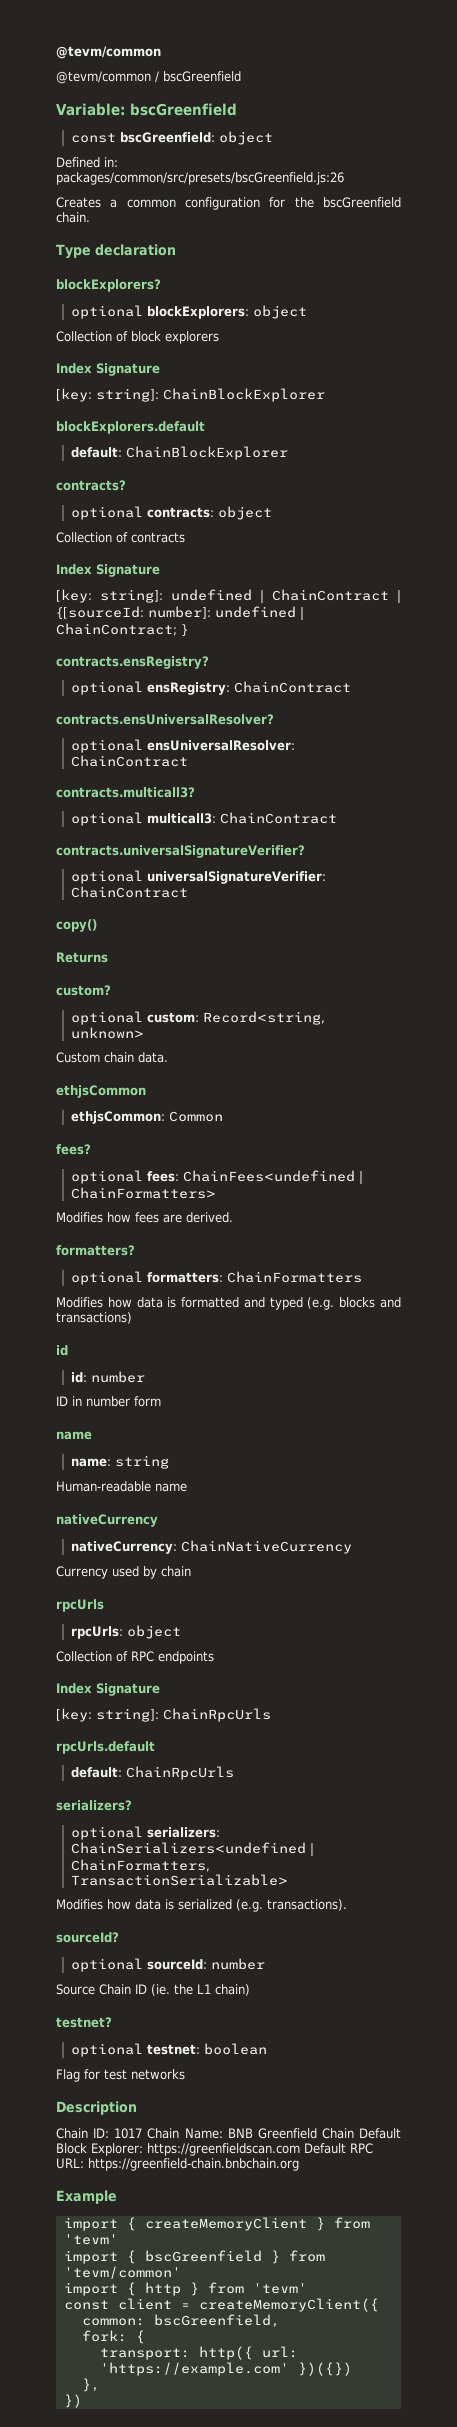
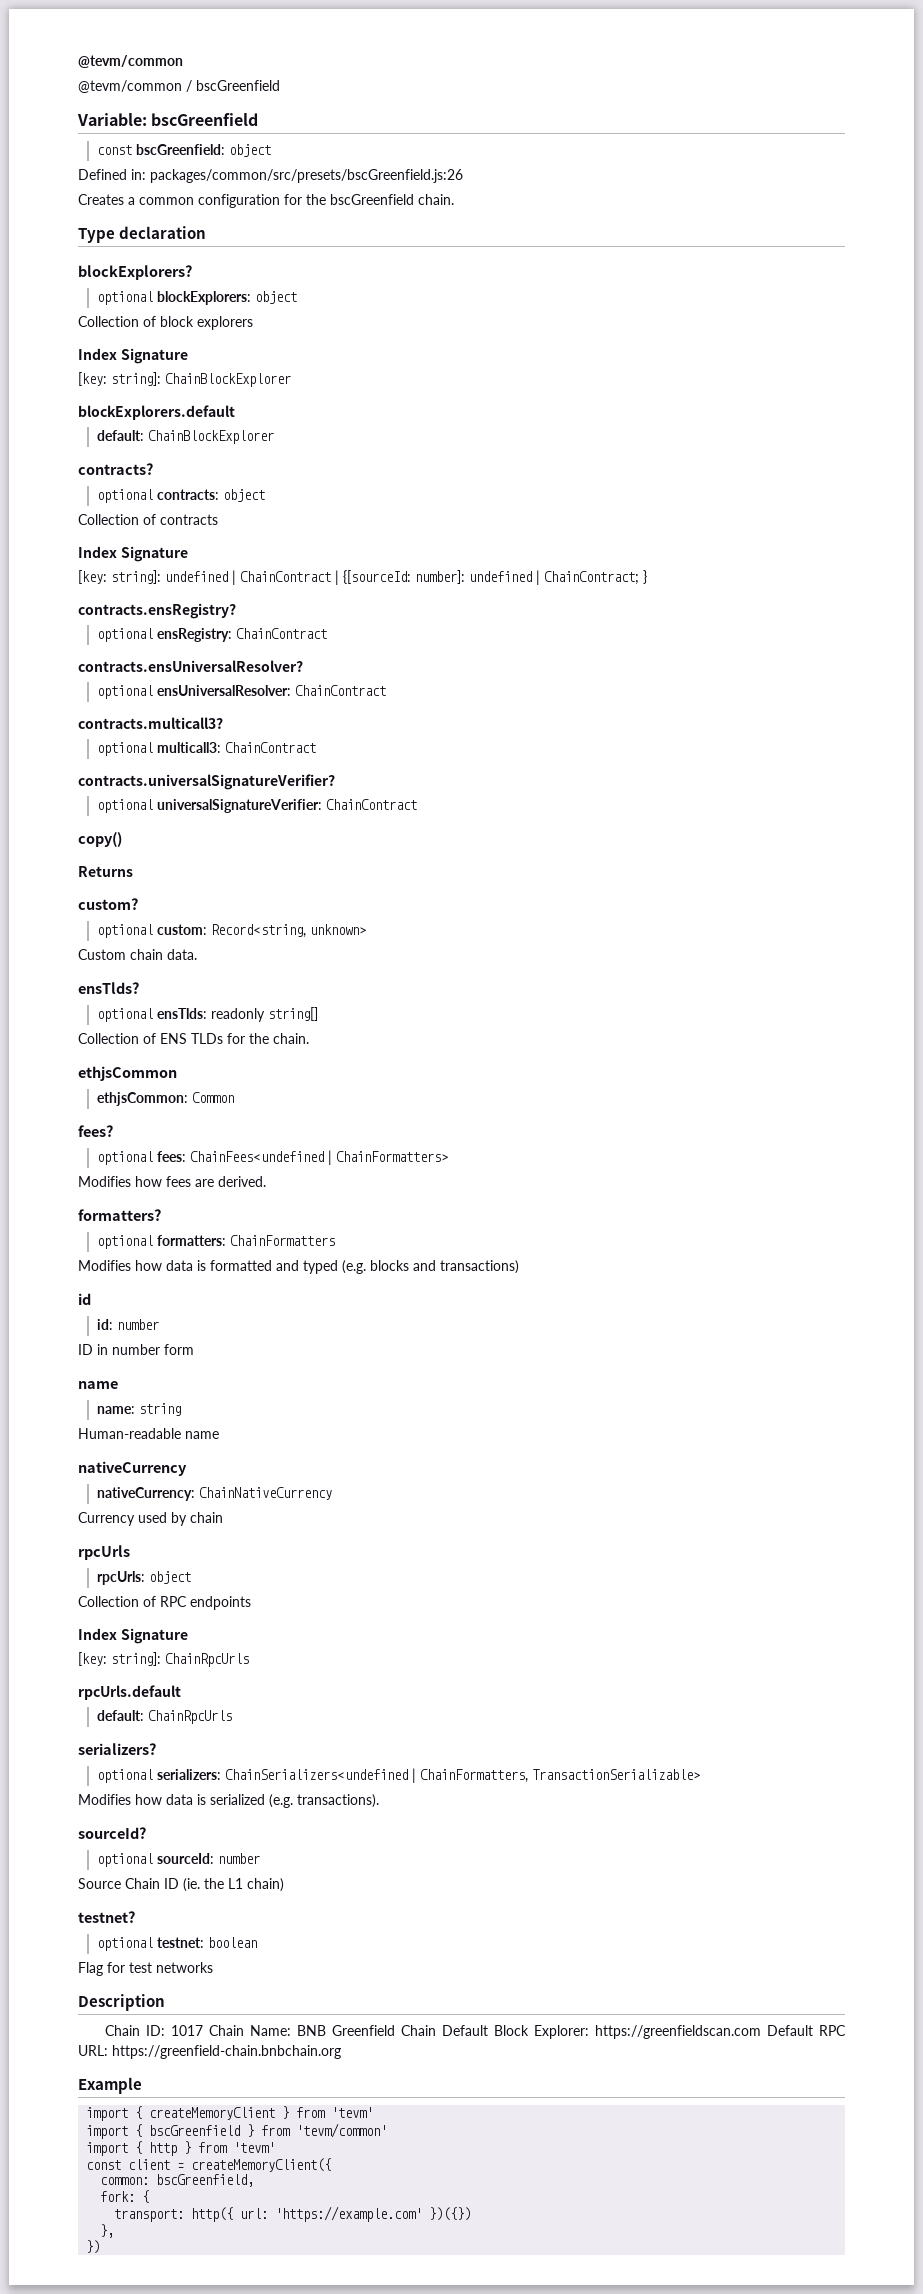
(168, 1057) none -> [78,982,139,994] [97,1007,319,1022] [78,1033,309,1044] // ensTlds? // optional ensTlds: readonly string[] // Collection of ENS TLDs for the chain.

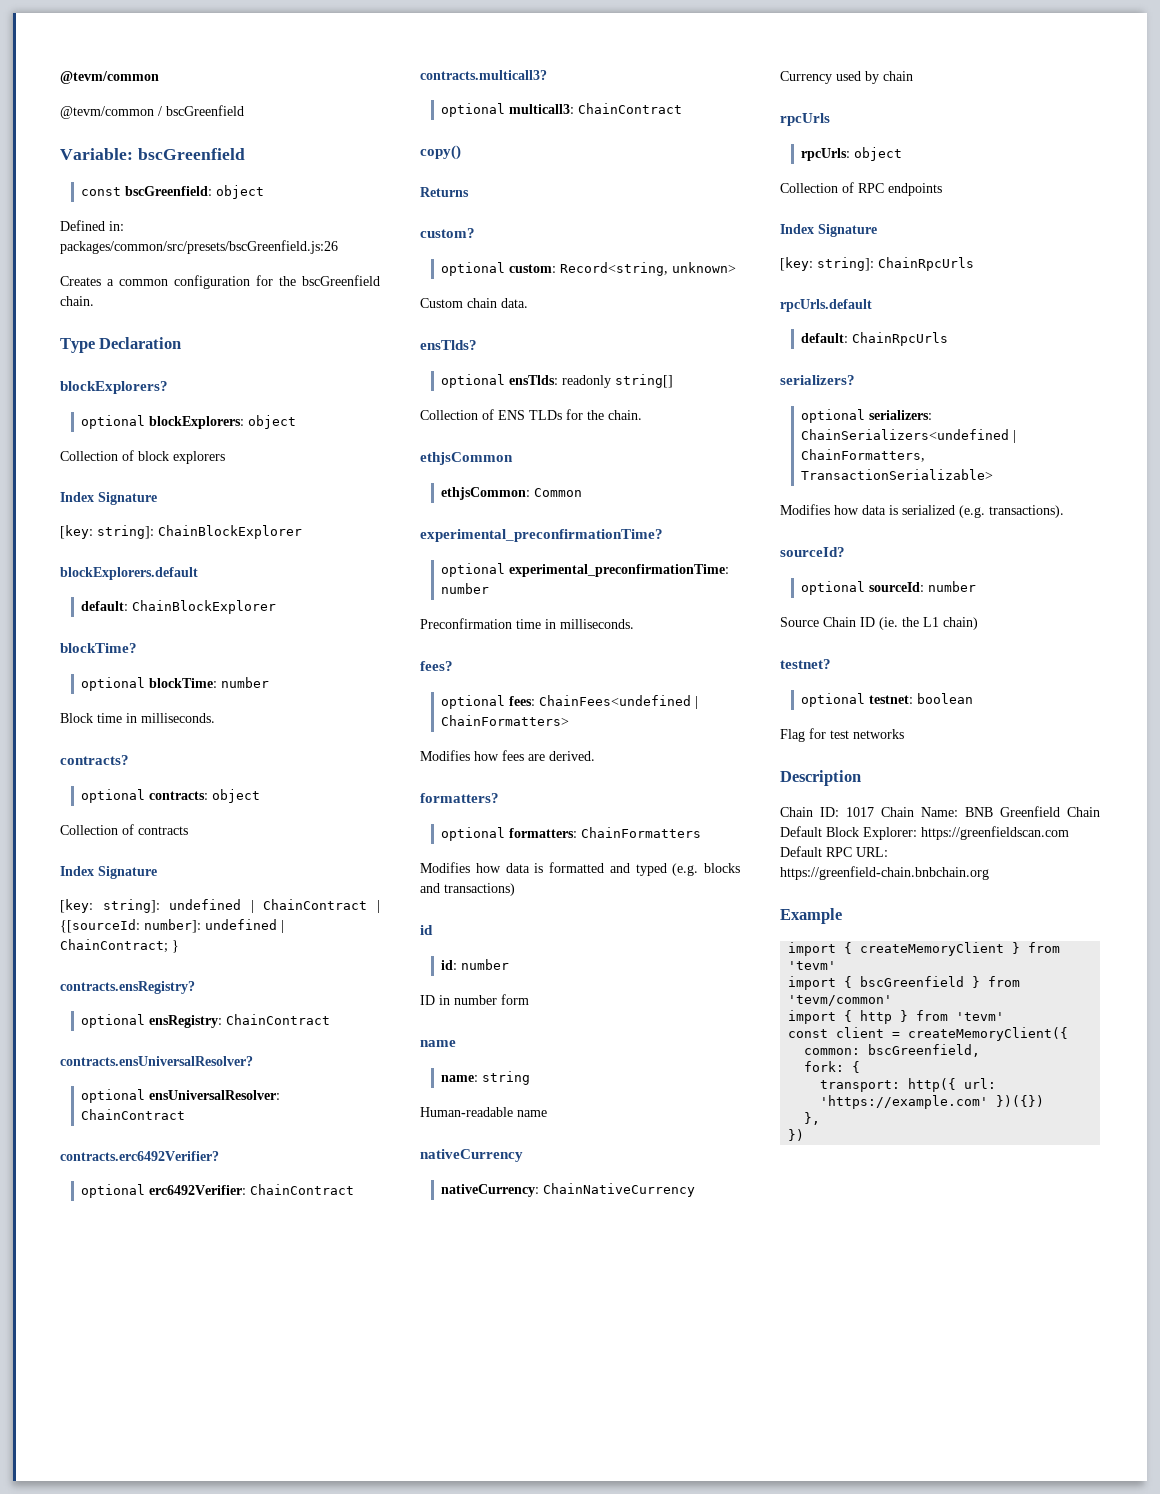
[119,226,207,239] declaration -> [99,337,182,349] Declaration
(275, 437) none -> [60,643,137,653] [81,677,270,691] [60,713,215,723] // blockTime? // optional blockTime: number // Block time in milliseconds.
(387, 690) none -> [60,1151,219,1161] [81,1184,355,1198] // contracts.erc6492Verifier? // optional erc6492Verifier: ChainContract
[78,774,335,790] [97,799,418,813] // contracts.universalSignatureVerifier? // optional universalSignatureVerifier: ChainContract -> (683, 108) none
(235, 1097) none -> [420,529,663,542] [441,563,730,577] [441,583,490,594] [420,618,634,629] // experimental_preconfirmationTime? // optional experimental_preconfirmationTime: number // Preconfirmation time in milliseconds.

